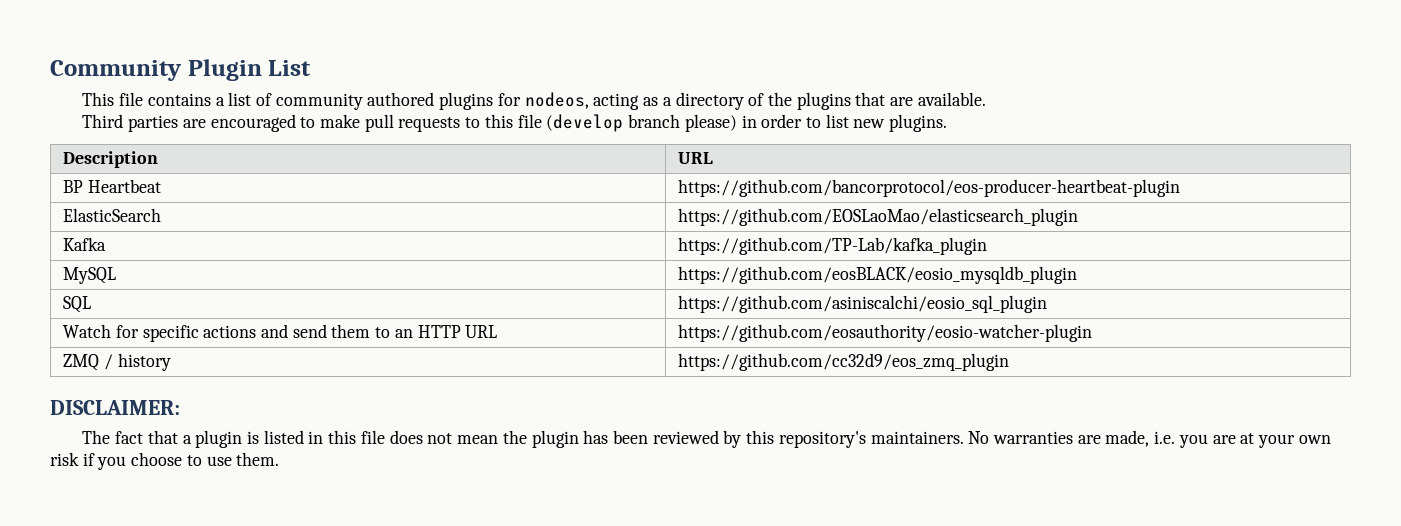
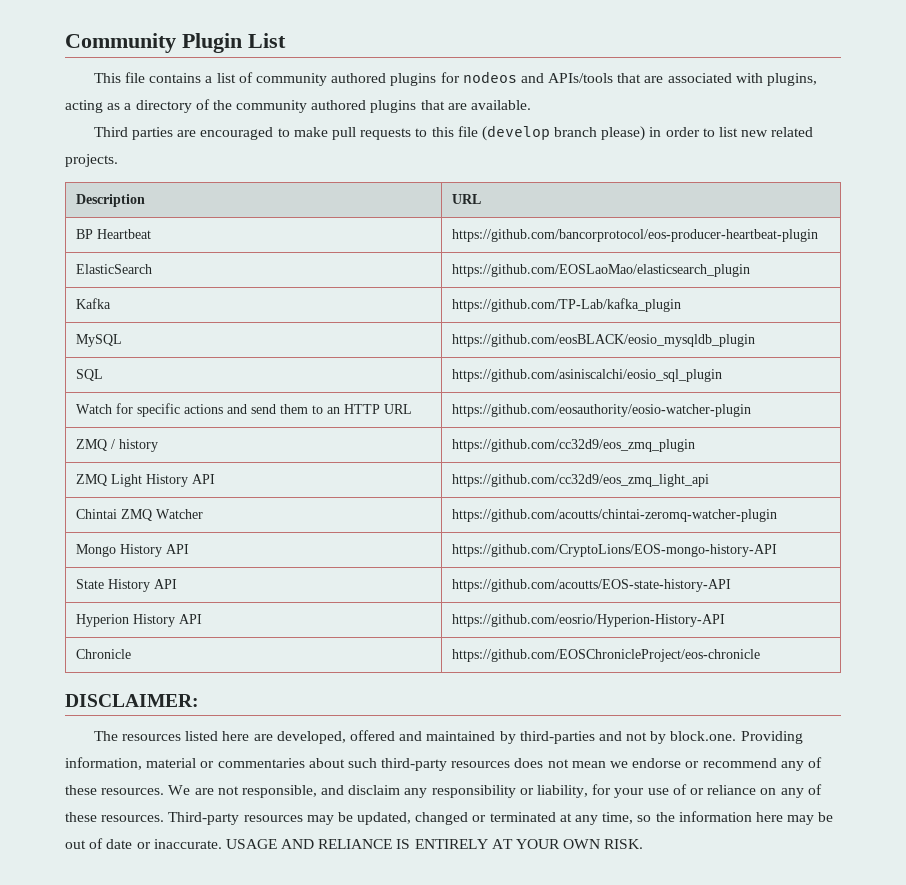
[524,92,589,109] nodeos, -> [462,71,818,86] nodeos and APIs/tools that are associated with plugins,
(792, 99) none -> [236,100,367,113] community authored
[889,114,948,132] plugins. -> [771,127,814,137] [65,154,118,167] related projects.
[50,400,180,415] [82,430,1331,448] [50,452,280,470] // DISCLAIMER: // The fact that a plugin is listed in this file does not mean the plugin has been reviewed by this repository's maintainers. No warranties are made, i.e. you are at your own risk if you choose to use them. -> [75,474,215,487] [451,474,709,487] [75,509,203,521] [451,509,777,522] [75,544,189,557] [451,544,777,557] [75,579,177,592] [451,579,731,592] [75,614,202,627] [451,614,725,627] [75,649,131,659] [451,649,760,662] [65,694,199,707] [93,730,803,744] [65,757,822,771] [65,784,822,798] [65,811,834,825] [65,838,644,849] // ZMQ Light History API | https://github.com/cc32d9/eos_zmq_light_api // Chintai ZMQ Watcher | https://github.com/acoutts/chintai-zeromq-watcher-plugin // Mongo History API | https://github.com/CryptoLions/EOS-mongo-history-API // State History API | https://github.com/acoutts/EOS-state-history-API // Hyperion History API | https://github.com/eosrio/Hyperion-History-API // Chronicle | https://github.com/EOSChronicleProject/eos-chronicle // DISCLAIMER: // The resources listed here are developed, offered and maintained by third-parties and not by block.one. Providing information, material or commentaries about such third-party resources does not mean we endorse or recommend any of these resources. We are not responsible, and disclaim any responsibility or liability, for your use of or reliance on any of these resources. Third-party resources may be updated, changed or terminated at any time, so the information here may be out of date or inaccurate. USAGE AND RELIANCE IS ENTIRELY AT YOUR OWN RISK.

